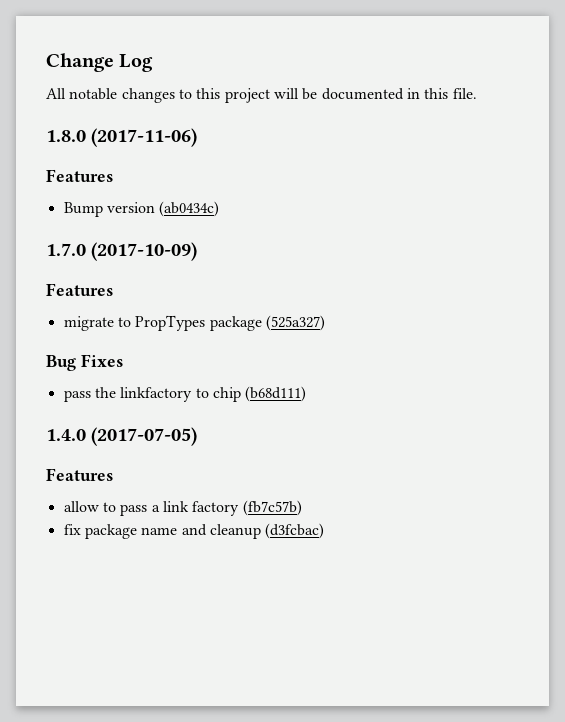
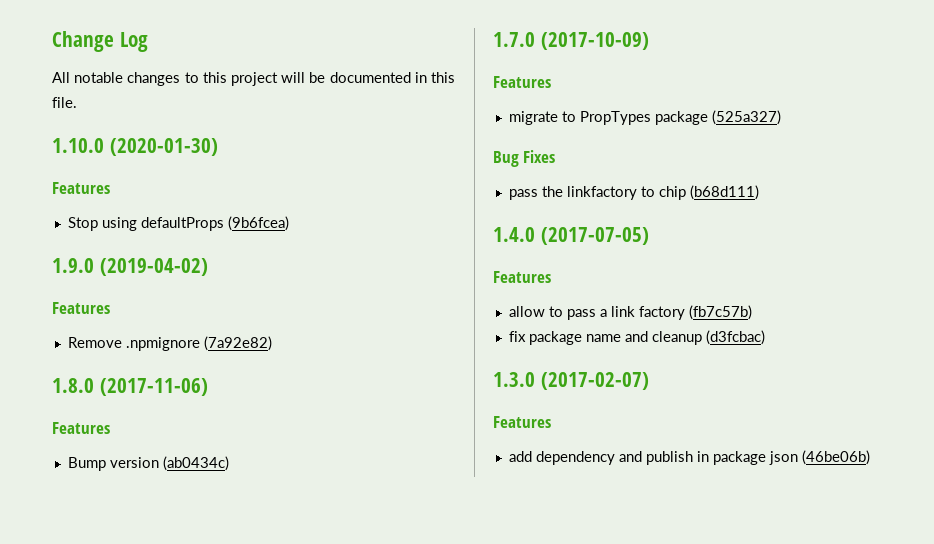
(477, 93) none -> [52,138,218,156] [52,182,110,194] [67,216,289,231] [52,258,208,276] [52,302,110,314] [67,336,272,351] // 1.10.0 (2020-01-30) // Features // Stop using defaultProps (9b6fcea) // 1.9.0 (2019-04-02) // Features // Remove .npmignore (7a92e82)
(325, 531) none -> [493,372,649,390] [493,416,551,428] [508,450,870,465] // 1.3.0 (2017-02-07) // Features // add dependency and publish in package json (46be06b)

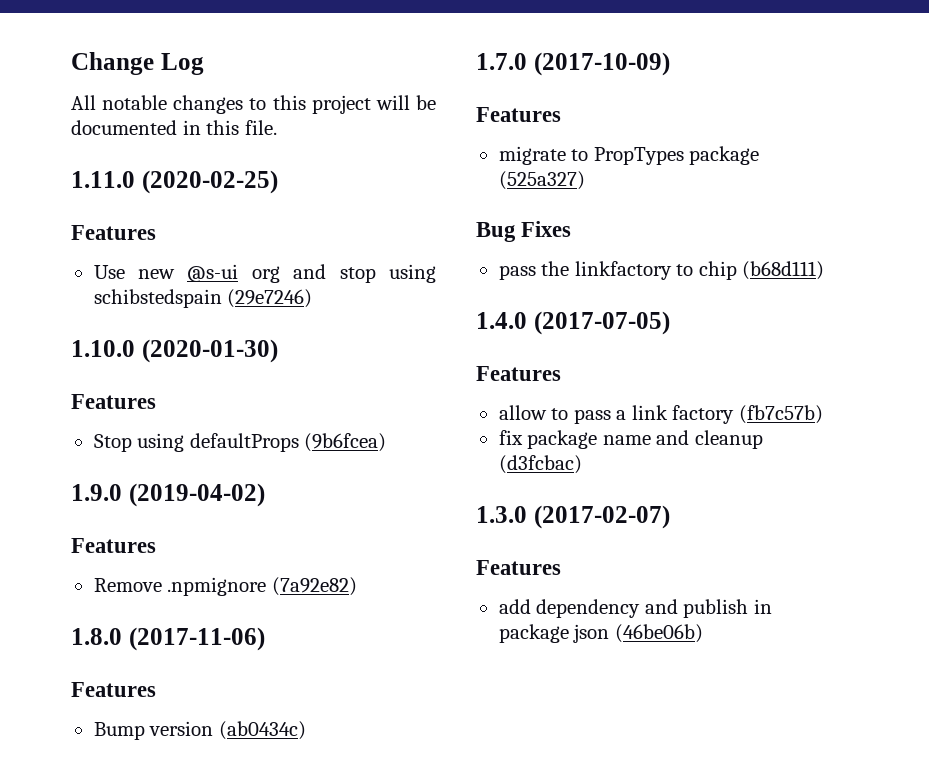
(77, 102) none -> [71,170,278,194] [71,225,156,240] [93,264,437,283] [93,289,313,308] // 1.11.0 (2020-02-25) // Features // Use new @s-ui org and stop using schibstedspain (29e7246)

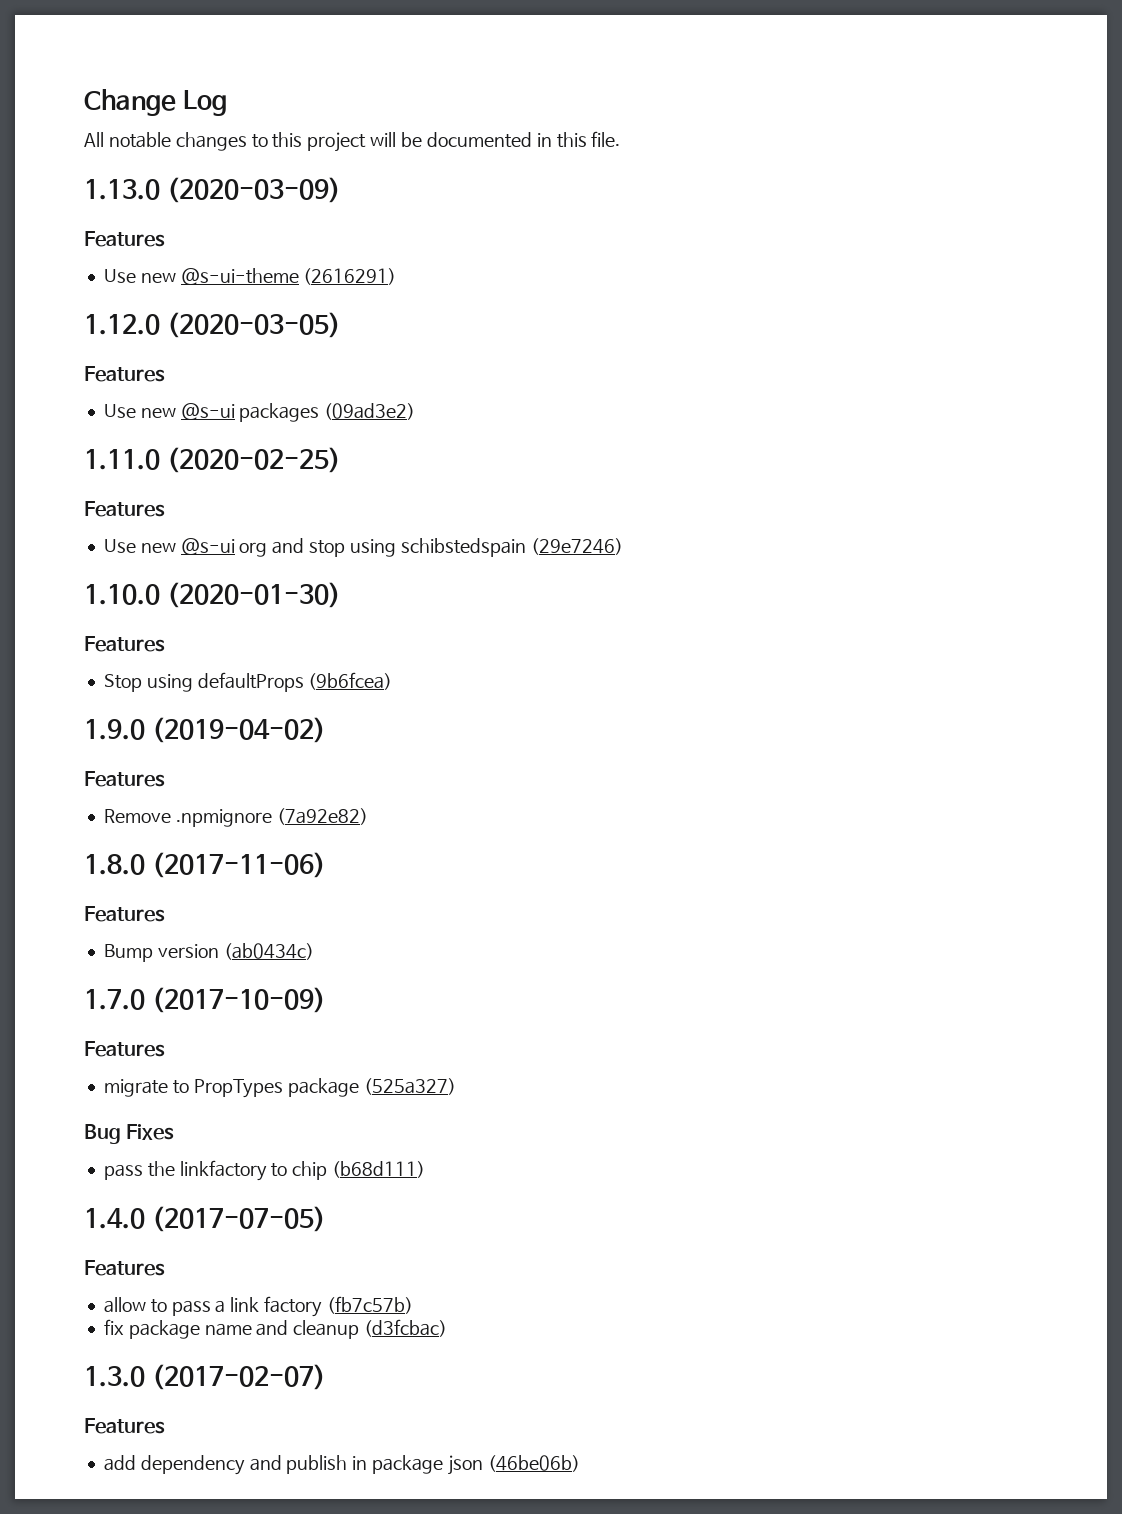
(277, 127) none -> [84,177,341,203] [84,231,165,247] [103,268,397,285] [84,312,341,338] [84,366,165,382] [103,403,416,422] // 1.13.0 (2020-03-09) // Features // Use new @s-ui-theme (2616291) // 1.12.0 (2020-03-05) // Features // Use new @s-ui packages (09ad3e2)

